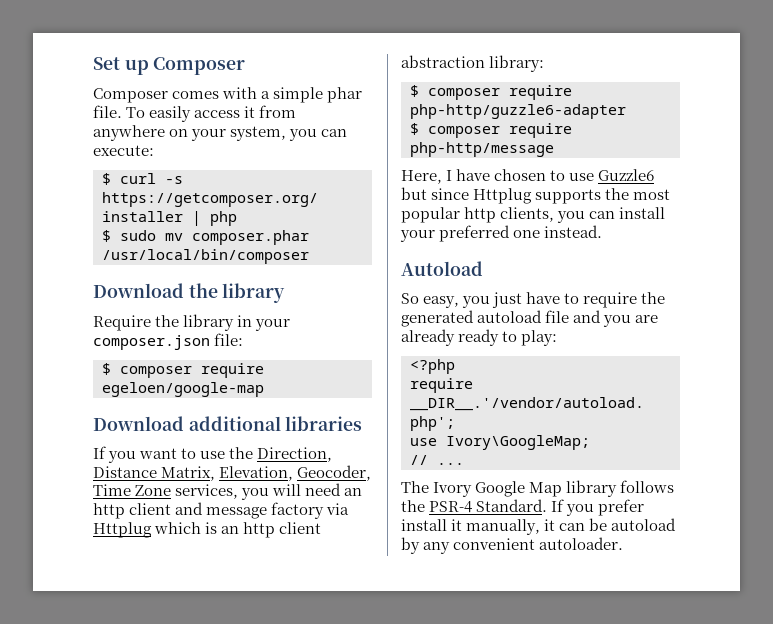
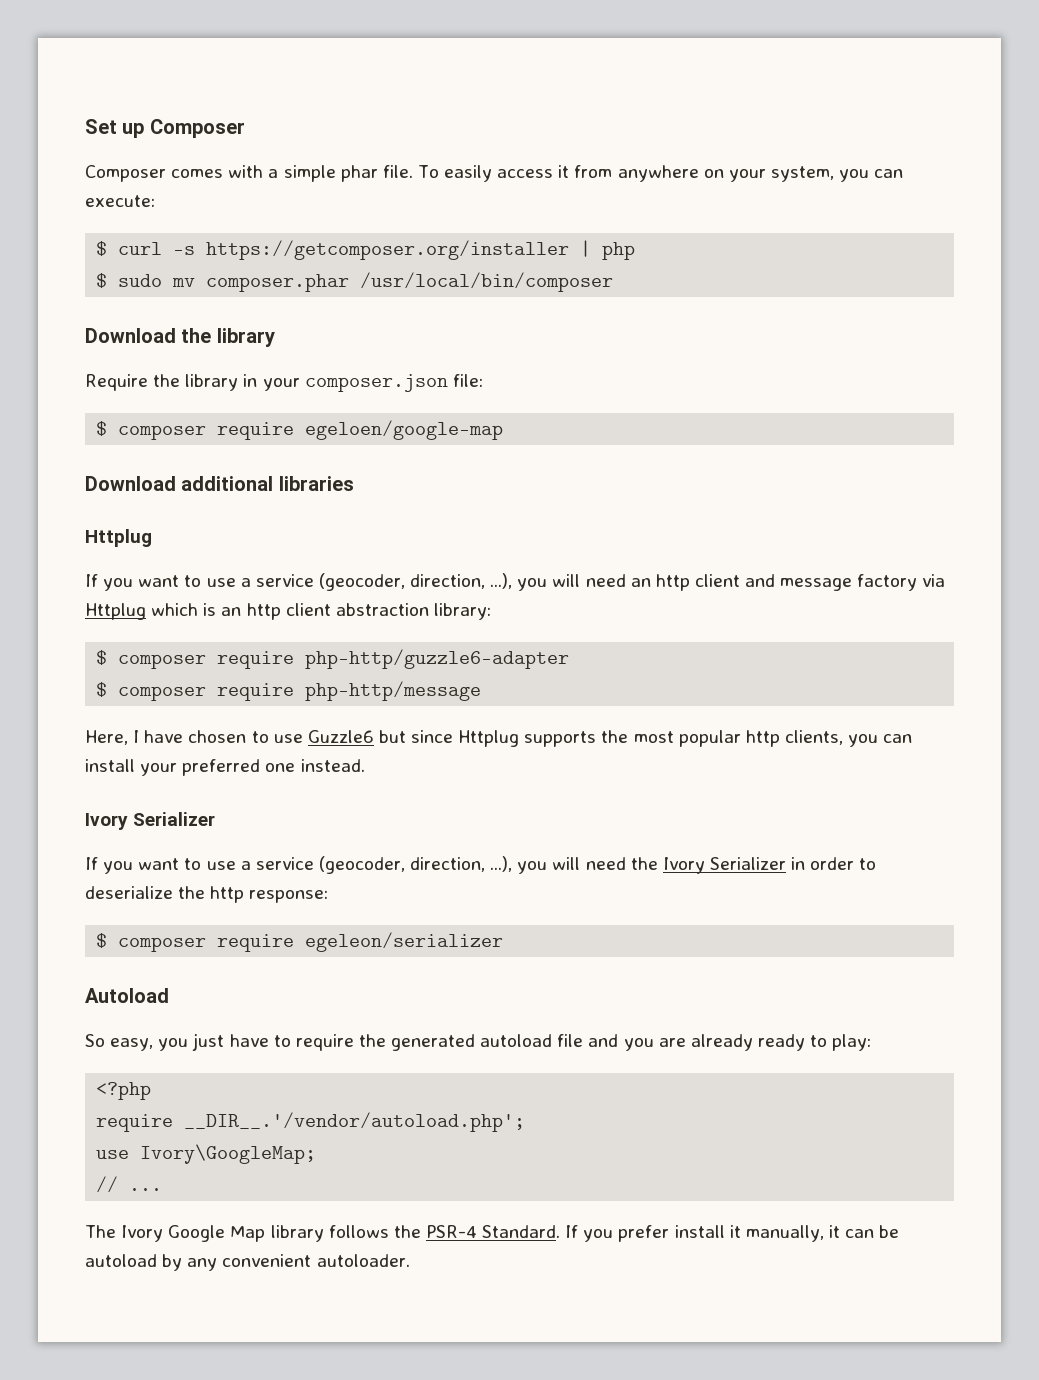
[93,446,333,463] [93,465,372,481] [93,484,239,499] // If you want to use the Direction, Distance Matrix, Elevation, Geocoder, Time Zone services, -> [85,529,152,547] [85,573,513,591] // Httplug // If you want to use a service (geocoder, direction, ...),
(603, 231) none -> [85,812,216,830] [85,856,877,874] [85,886,329,903] [96,932,504,952] // Ivory Serializer // If you want to use a service (geocoder, direction, ...), you will need the Ivory Serializer in order to deserialize the http response: // $ composer require egeleon/serializer

